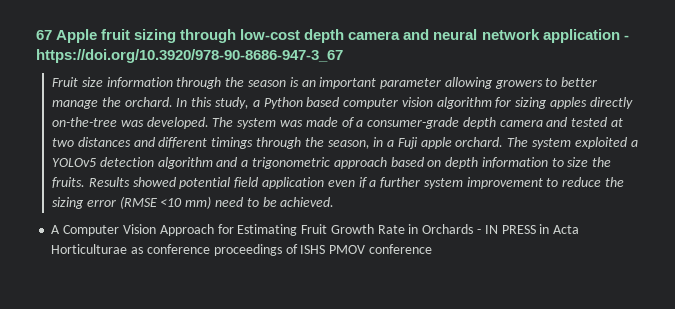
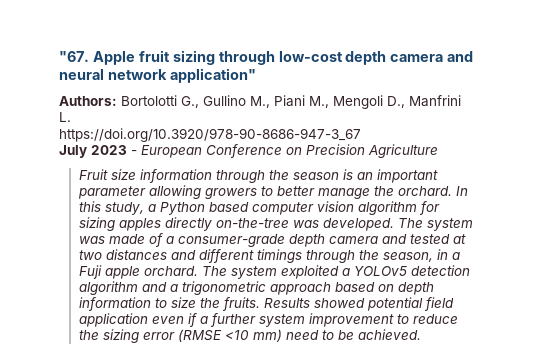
[36,30,52,40] 67 -> [59,51,89,62] "67.
[542,29,629,43] [36,49,343,63] application - https://doi.org/10.3920/978-90-8686-947-3_67 -> [169,68,256,83] [59,95,461,109] [59,112,71,122] [59,128,361,142] [59,144,438,158] application" // Authors: Bortolotti G., Gullino M., Piani M., Mengoli D., Manfrini L. // https://doi.org/10.3920/978-90-8686-947-3_67 // July 2023 - European Conference on Precision Agriculture
[51,224,580,236] [51,244,432,256] // A Computer Vision Approach for Estimating Fruit Growth Rate in Orchards - IN PRESS in Acta Horticulturae as conference proceedings of ISHS PMOV conference -> (421, 334) none

